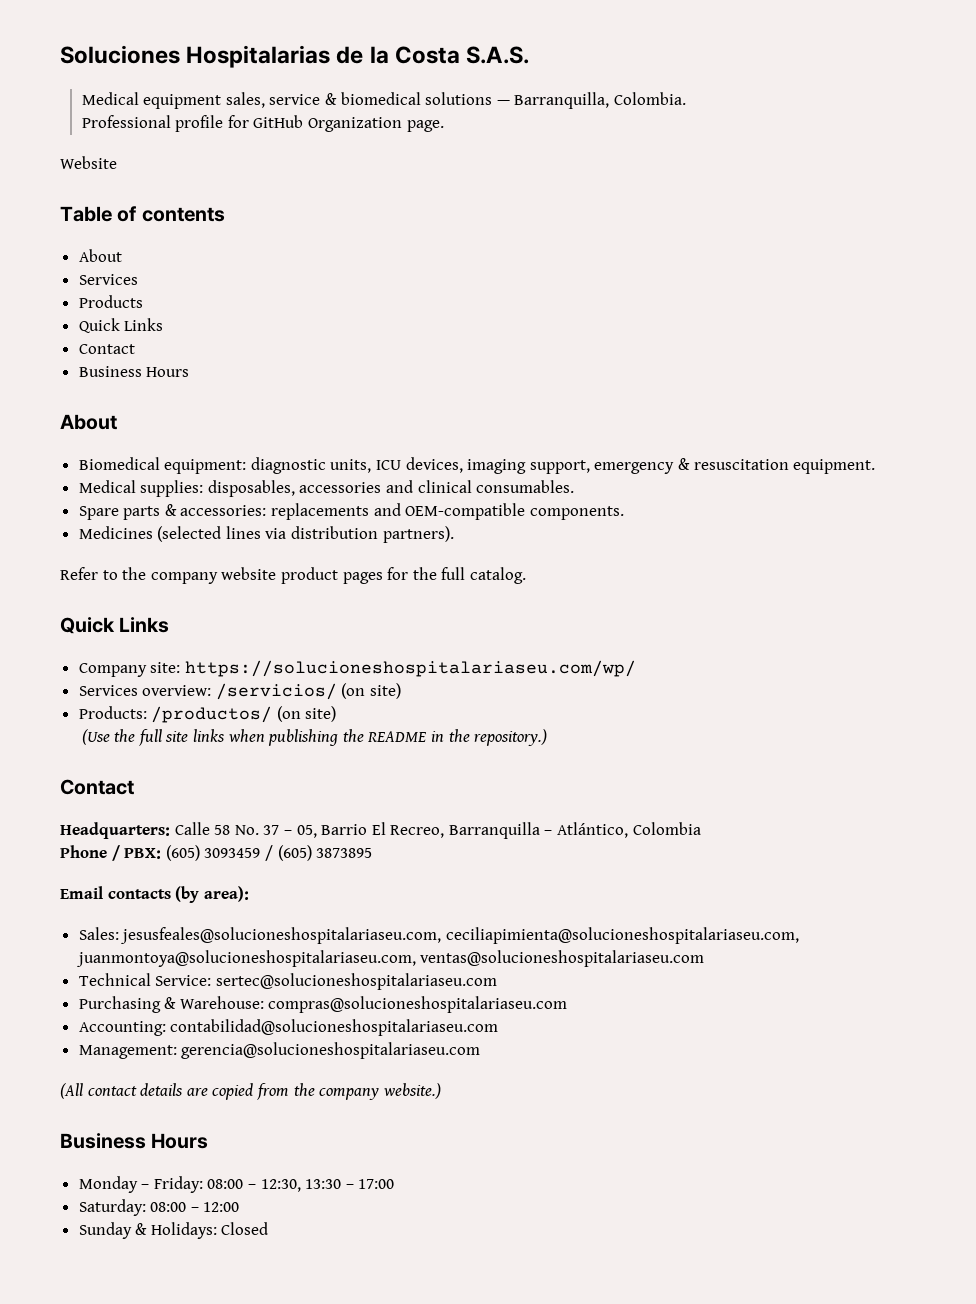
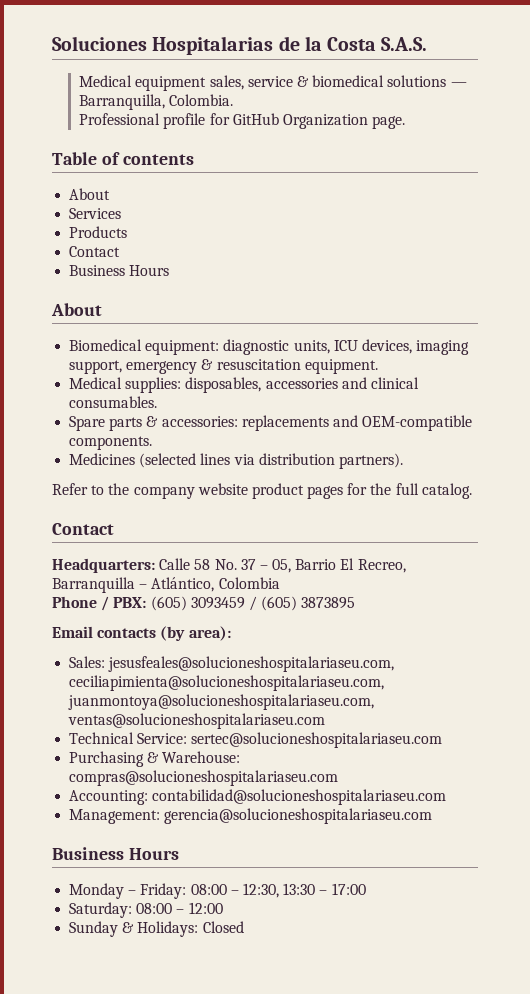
[60,156,117,169] // Website -> (406, 122) none
[78,318,164,333] // Quick Links -> (128, 232) none
[60,617,170,634] [78,660,636,677] [78,683,402,700] [78,706,337,723] [81,729,548,746] // Quick Links // Company site: https://solucioneshospitalariaseu.com/wp/ // Services overview: /servicios/ (on site) // Products: /productos/ (on site) // (Use the full site links when publishing the README in the repository.) -> (472, 491) none
[60,1083,441,1100] // (All contact details are copied from the company website.) -> (433, 816) none

